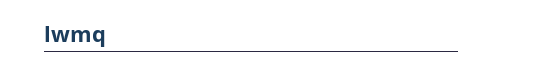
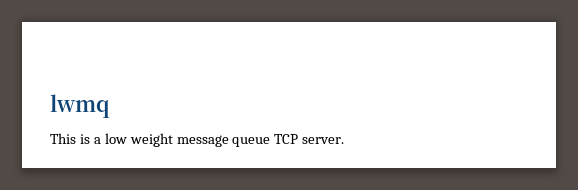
(106, 36) none -> [50,133,345,147] // This is a low weight message queue TCP server.

